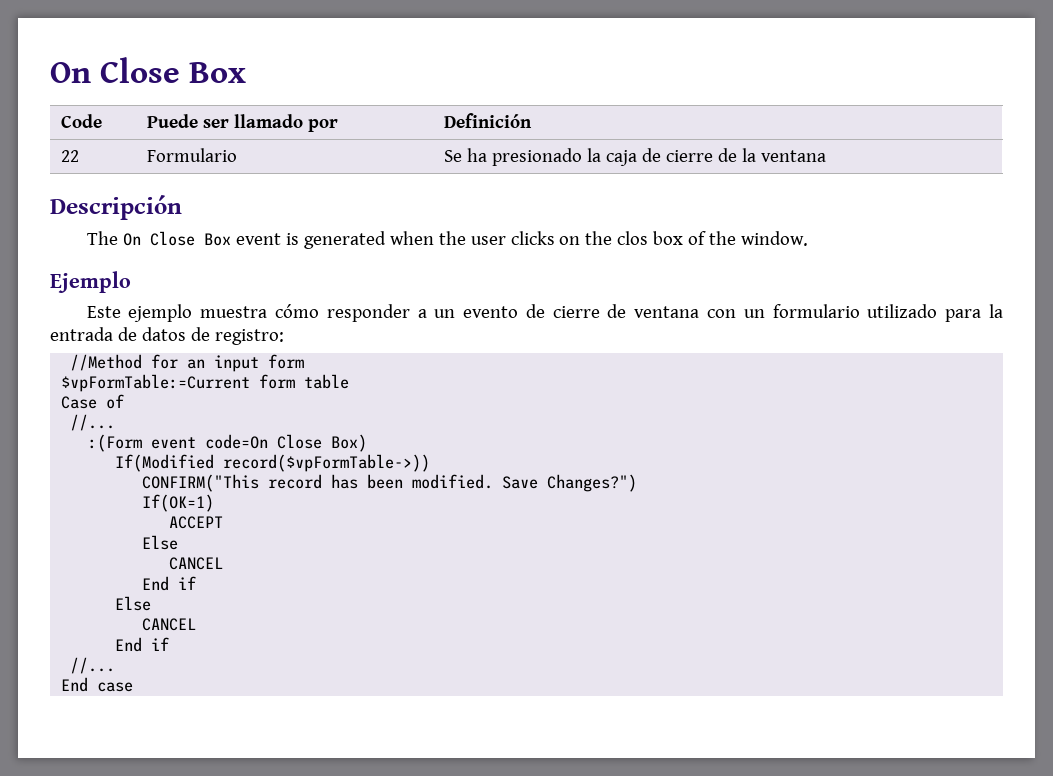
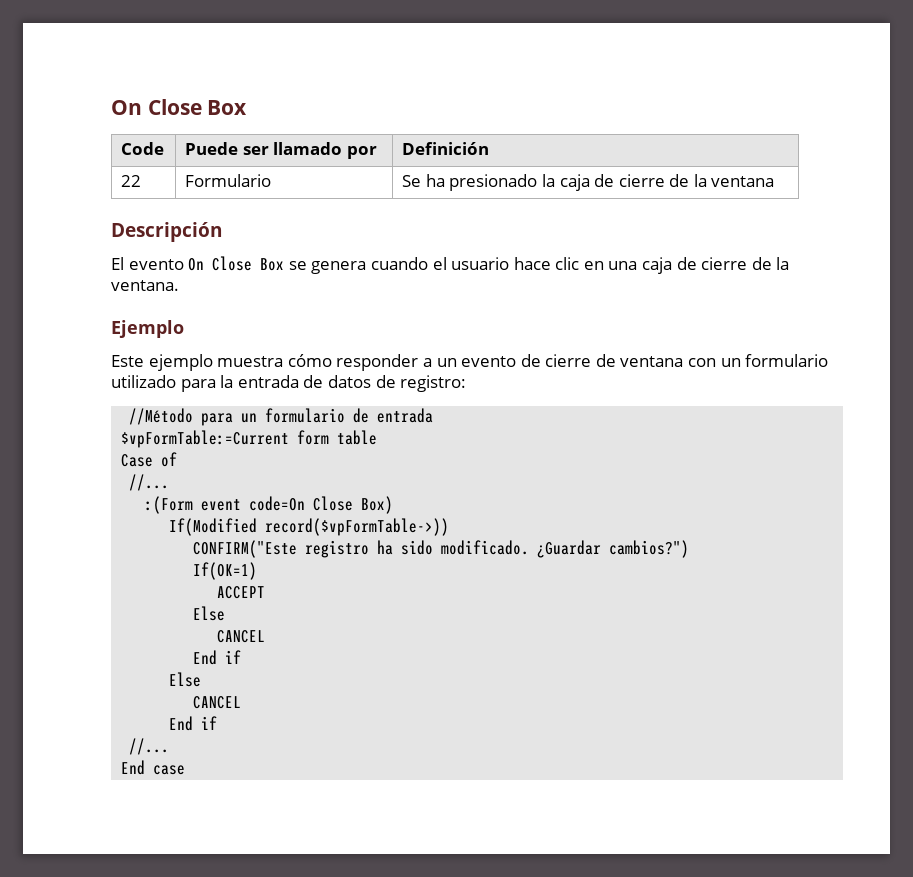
[86,231,809,249] The On Close Box event is generated when the user clicks on the clos box of the window. -> [111,256,790,274] [111,280,179,291] El evento On Close Box se genera cuando el usuario hace clic en una caja de cierre de la ventana.
[70,354,305,372] //Method for an input form -> [129,408,434,426] //Método para un formulario de entrada
[142,474,638,492] CONFIRM("This record has been modified. Save Changes?") -> [193,540,690,558] CONFIRM("Este registro ha sido modificado. ¿Guardar cambios?")

